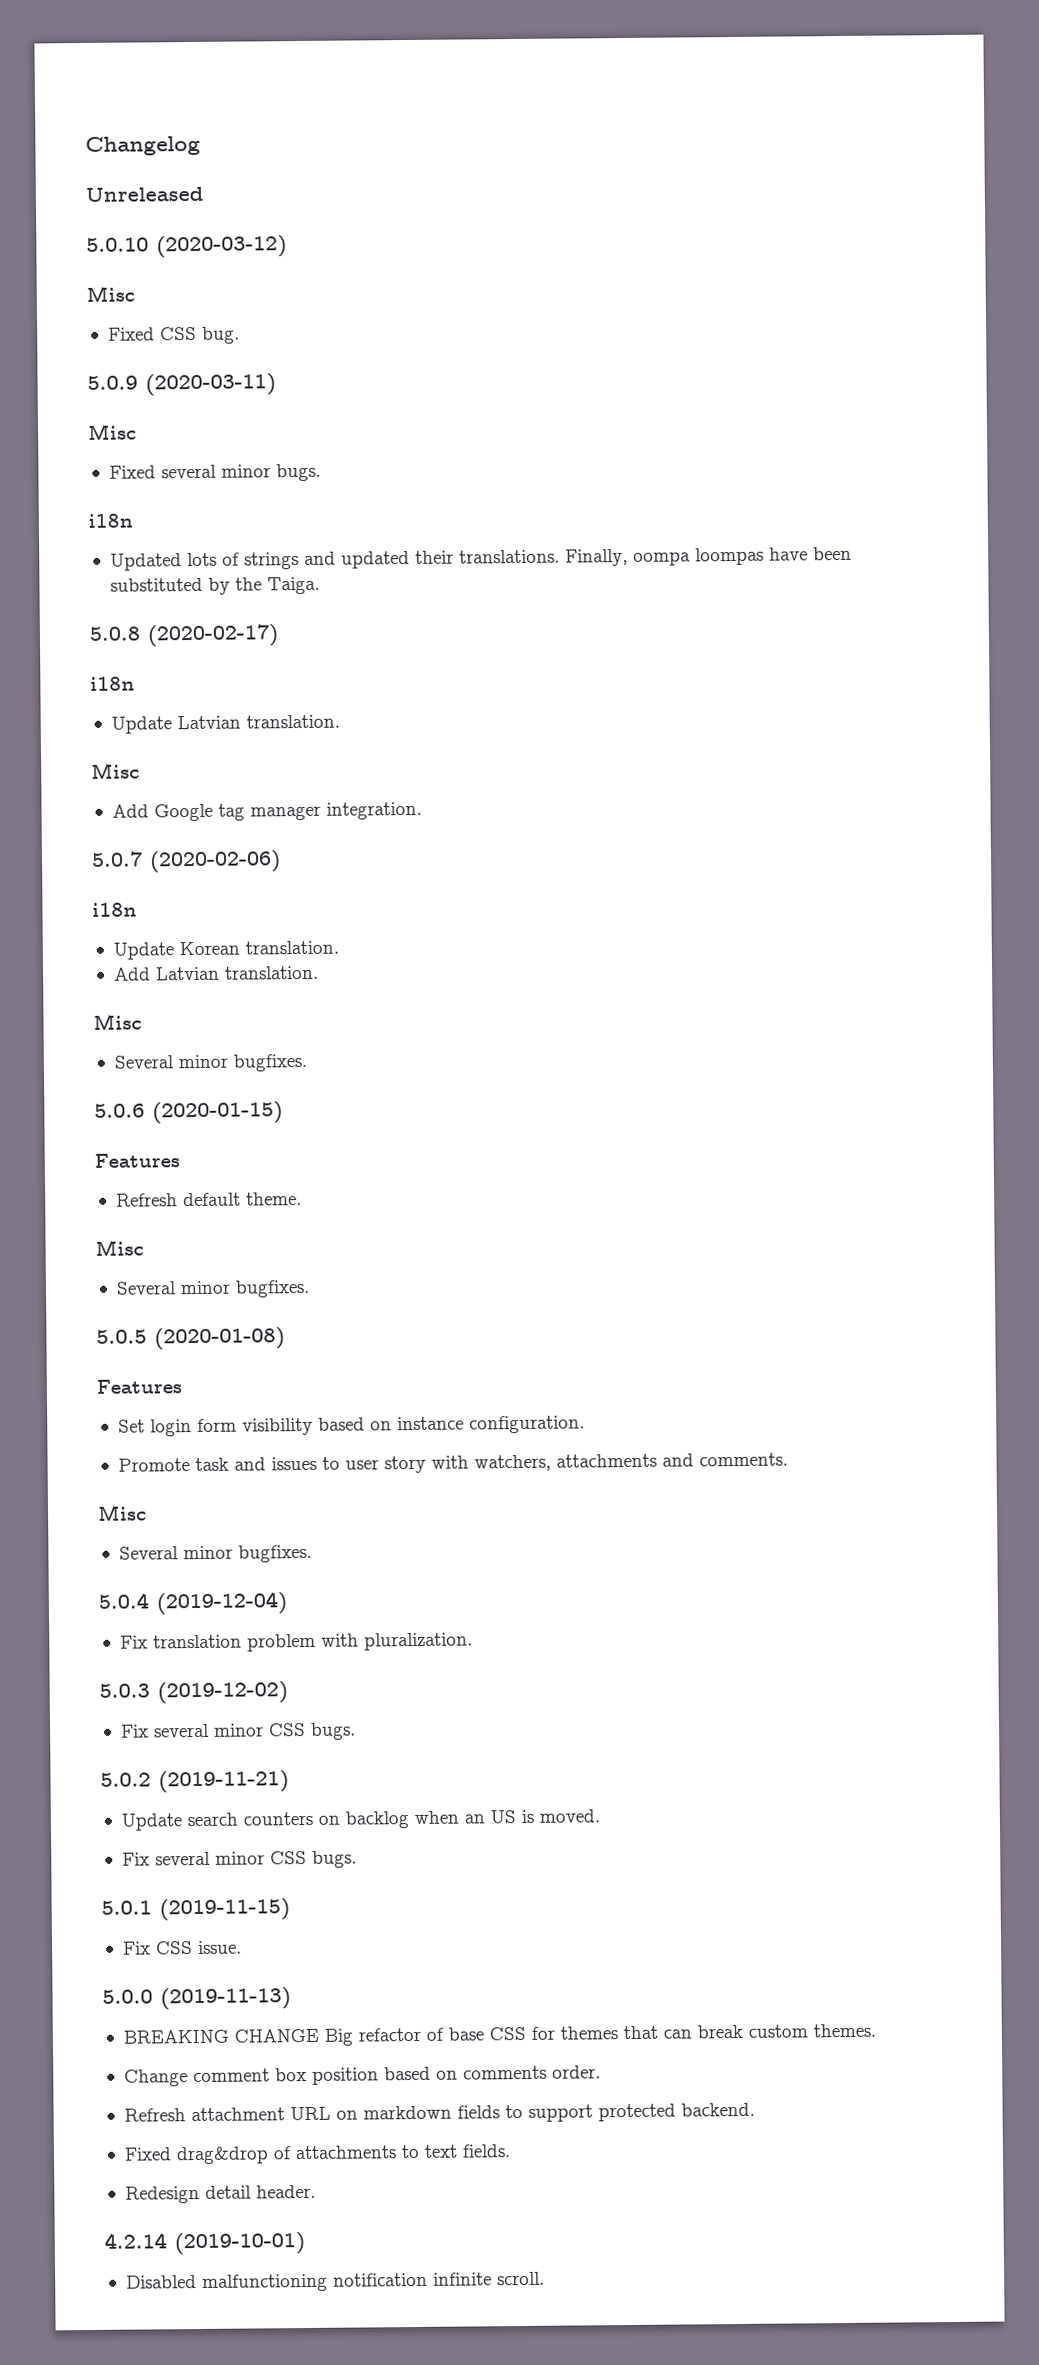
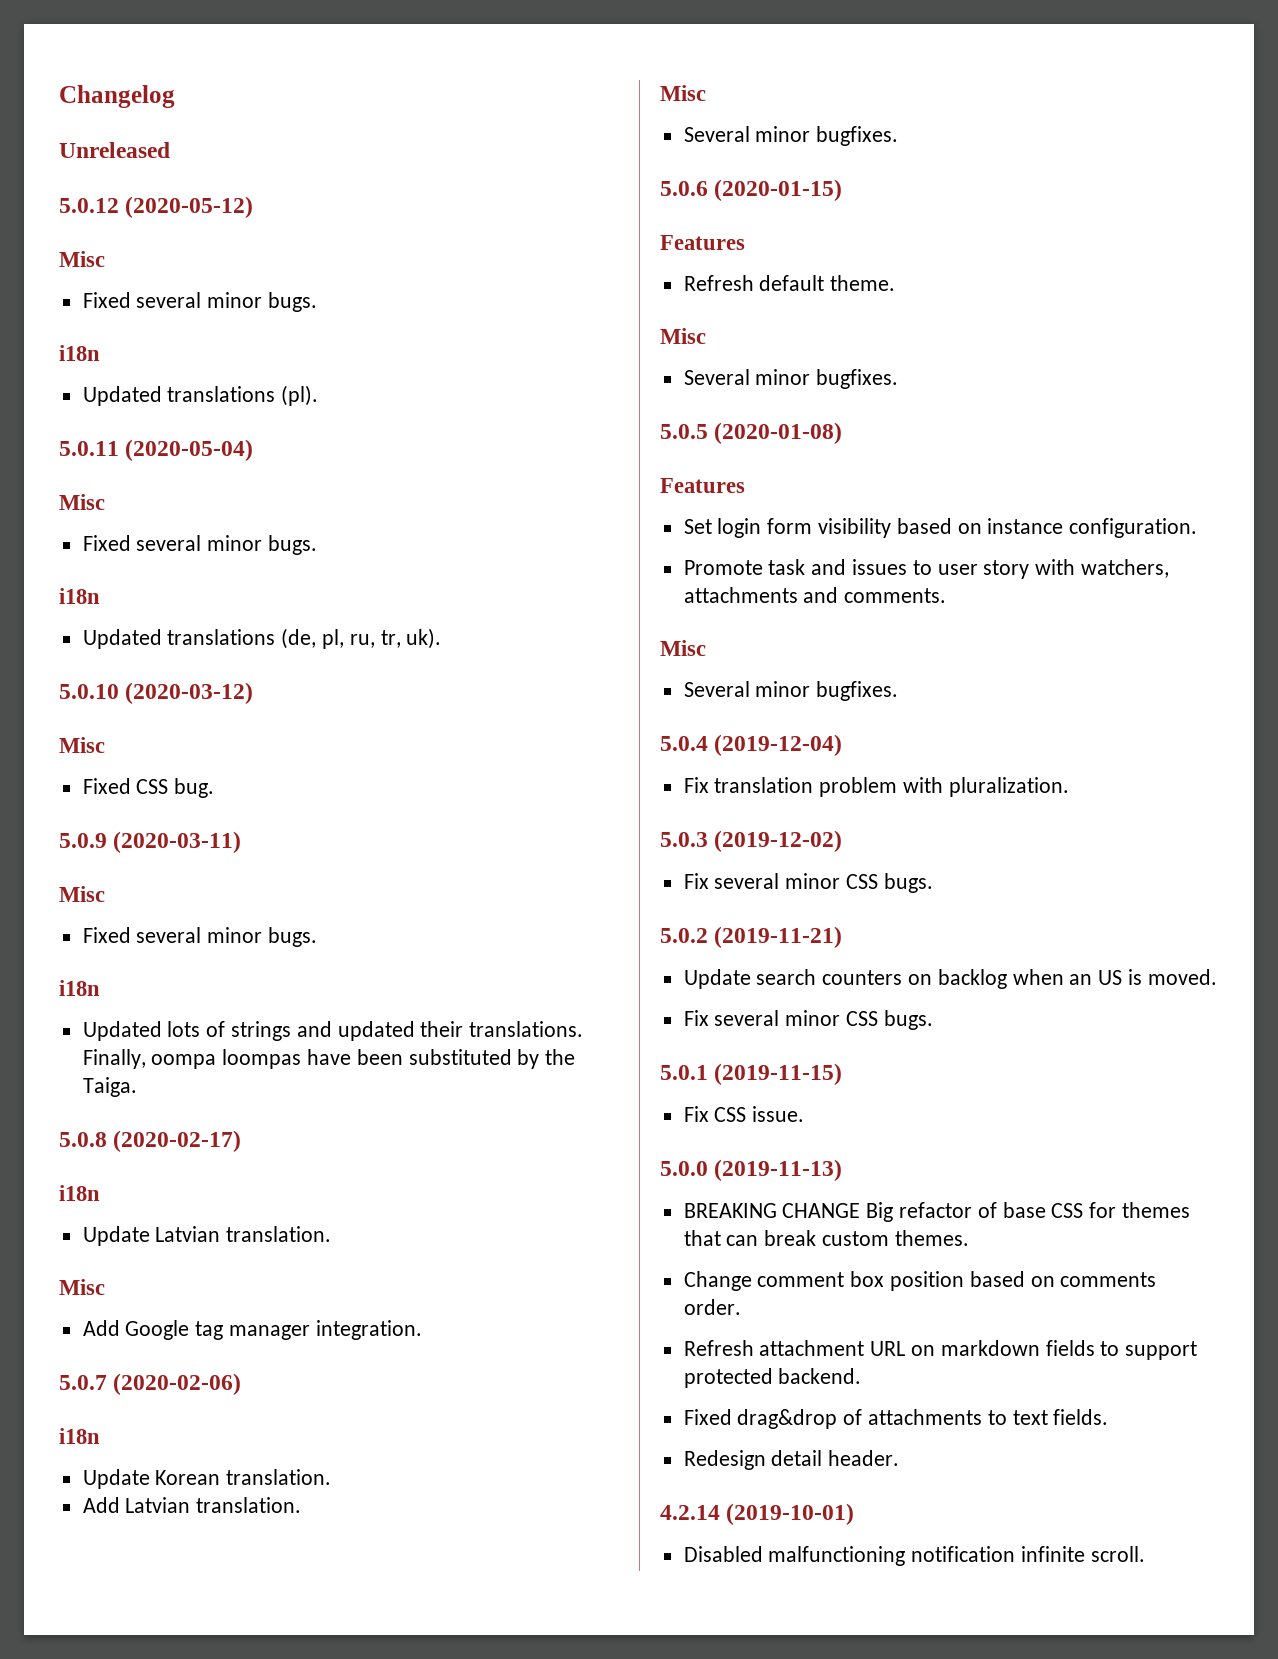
(204, 194) none -> [59,196,254,218] [59,251,105,267] [82,292,318,312] [59,345,100,361] [82,385,319,406] [59,439,254,461] [59,494,105,510] [82,535,318,555] [59,588,100,604] [82,628,442,649] // 5.0.12 (2020-05-12) // Misc // Fixed several minor bugs. // i18n // Updated translations (pl). // 5.0.11 (2020-05-04) // Misc // Fixed several minor bugs. // i18n // Updated translations (de, pl, ru, tr, uk).

